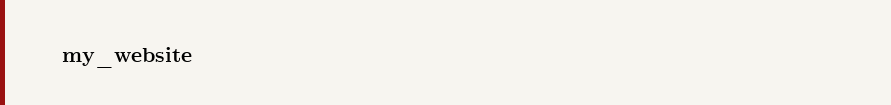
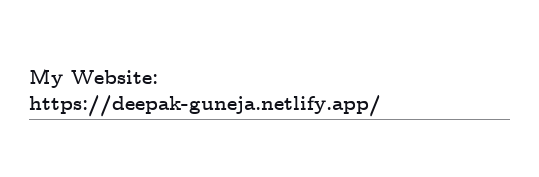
[62,47,192,68] my_website -> [29,68,158,88] [29,95,381,117] My Website: https://deepak-guneja.netlify.app/

